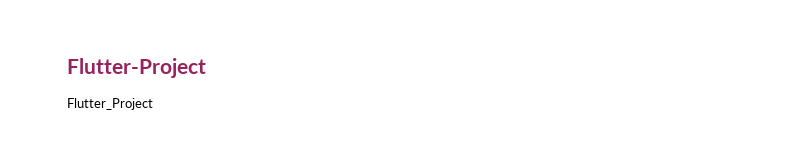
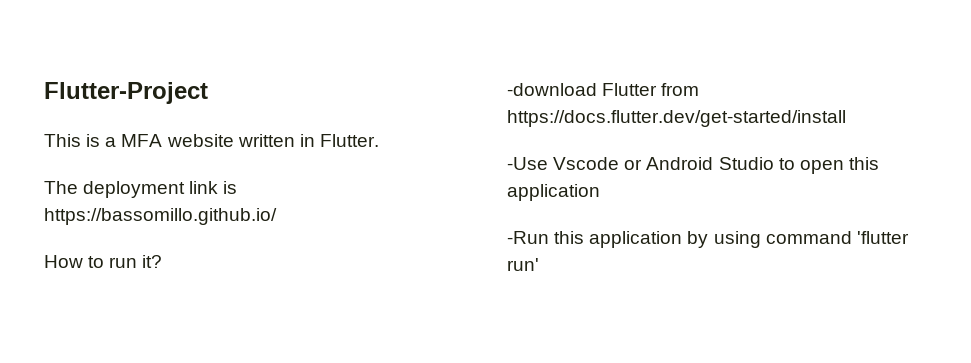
[67,98,153,110] Flutter_Project -> [44,134,379,147] [44,181,238,198] [44,208,277,225] [44,255,163,268] [507,83,700,96] [507,110,846,127] [507,157,879,174] [507,184,600,201] [507,231,909,248] [507,258,539,271] This is a MFA website written in Flutter. // The deployment link is https://bassomillo.github.io/ // How to run it? // -download Flutter from https://docs.flutter.dev/get-started/install // -Use Vscode or Android Studio to open this application // -Run this application by using command 'flutter run'

